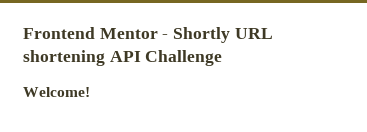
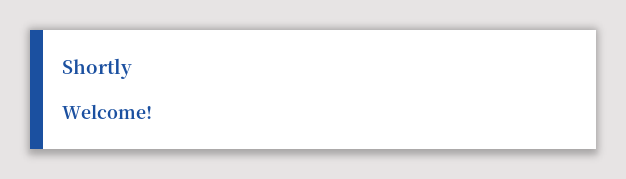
[23,27,273,43] [23,50,223,66] Frontend Mentor - Shortly URL shortening API Challenge -> [62,58,132,79] Shortly

